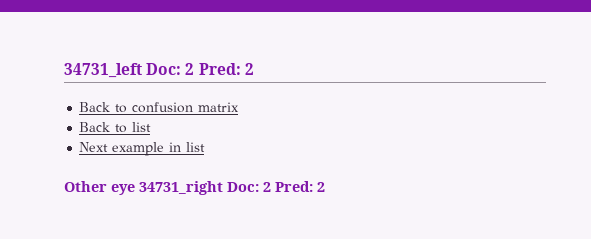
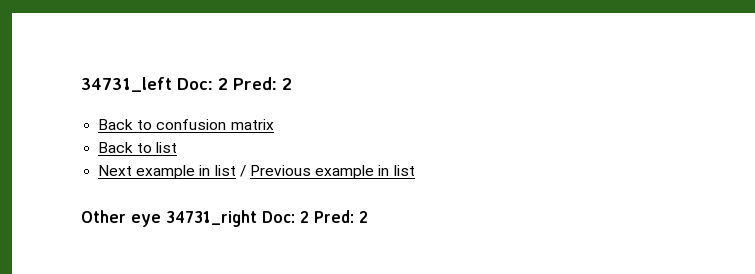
(206, 147) none -> [239,165,415,179] / Previous example in list

